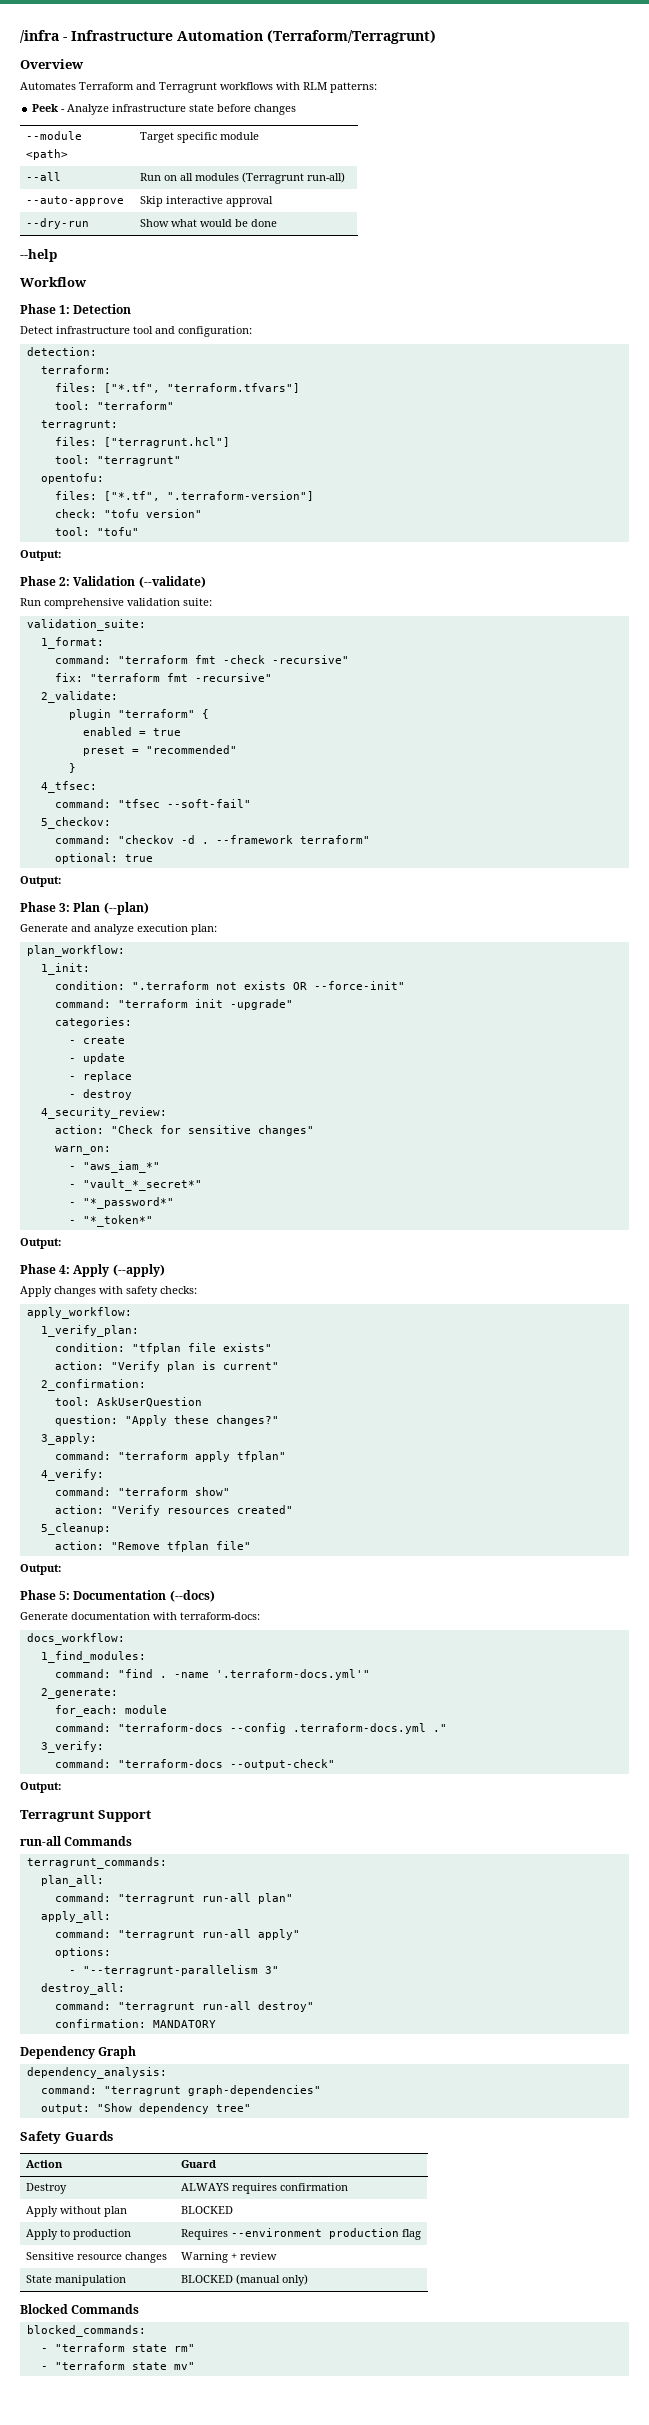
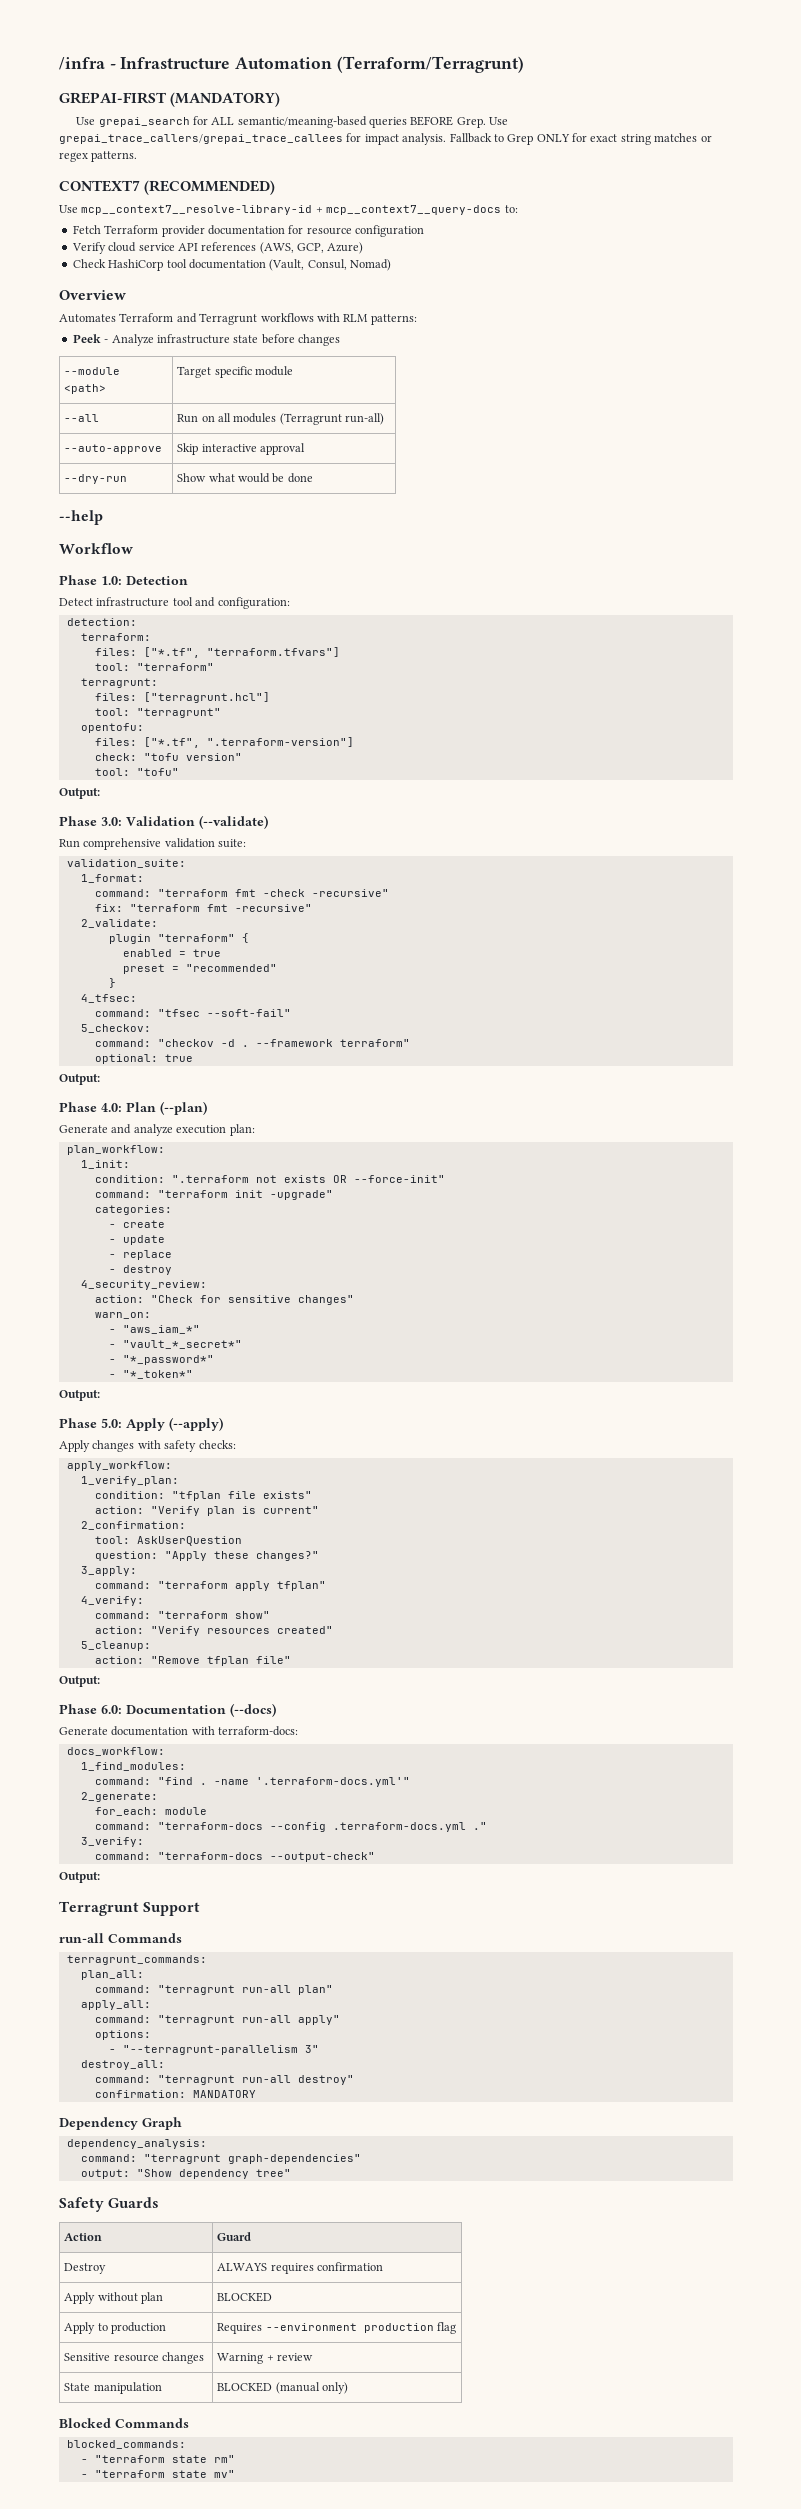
(436, 37) none -> [59,92,281,107] [76,116,509,128] [59,133,712,145] [59,151,138,162] [59,180,276,195] [59,205,518,215] [72,225,424,237] [71,242,364,254] [72,259,391,271] // GREPAI-FIRST (MANDATORY) // Use grepai_search for ALL semantic/meaning-based queries BEFORE Grep. Use grepai_trace_callers/grepai_trace_callees for impact analysis. Fallback to Grep ONLY for exact string matches or regex patterns. // CONTEXT7 (RECOMMENDED) // Use mcp__context7__resolve-library-id + mcp__context7__query-docs to: // Fetch Terraform provider documentation for resource configuration // Verify cloud service API references (AWS, GCP, Azure) // Check HashiCorp tool documentation (Vault, Consul, Nomad)
[59,305,71,314] 1: -> [101,576,122,585] 1.0:
[59,577,71,586] 2: -> [101,817,122,826] 3.0:
[59,903,71,912] 3: -> [101,1103,122,1112] 4.0:
[59,1265,71,1274] 4: -> [101,1418,122,1428] 5.0:
[59,1591,71,1600] 5: -> [101,1705,122,1714] 6.0:

